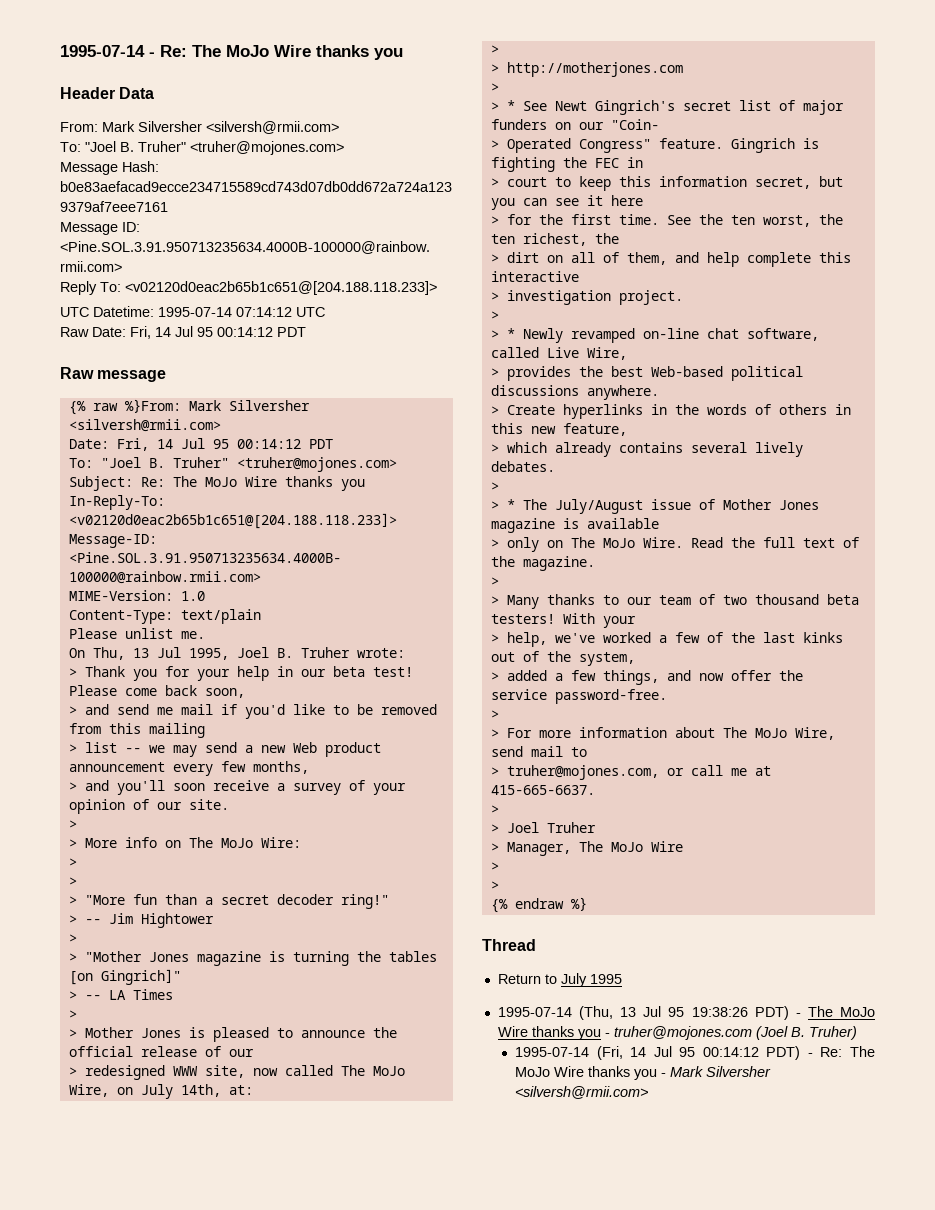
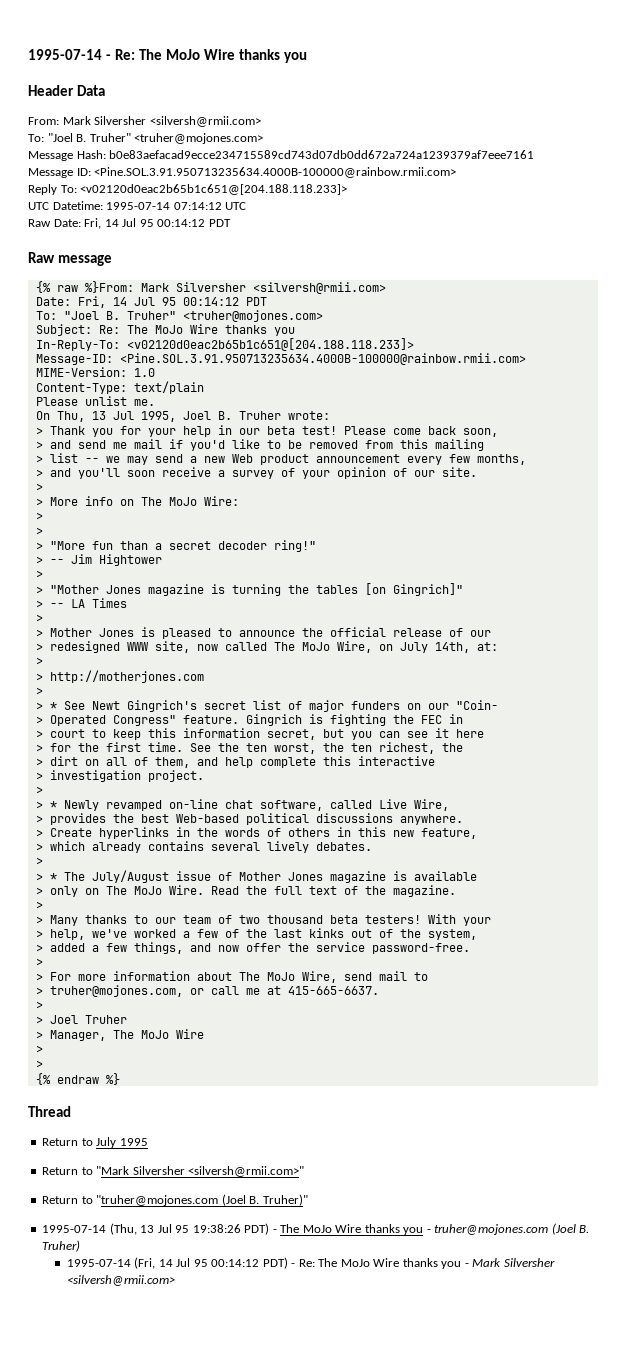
(622, 979) none -> [42,1166,305,1177] [42,1194,308,1206] // Return to "Mark Silversher <silversh@rmii.com>" // Return to "truher@mojones.com (Joel B. Truher)"

